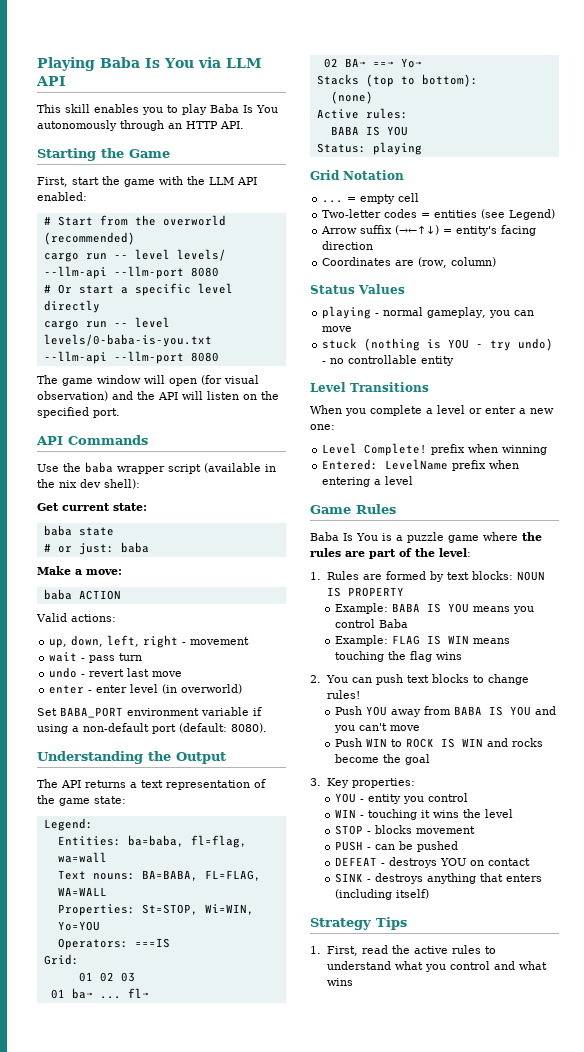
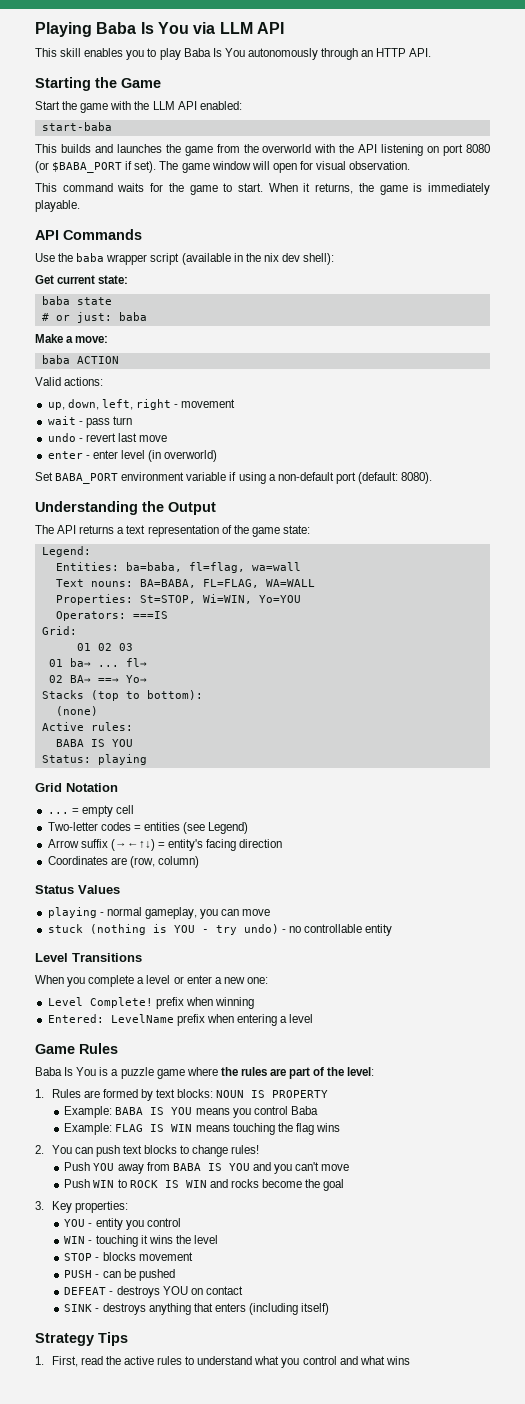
[37,177,99,187] First, start -> [35,101,60,110] Start
[43,215,226,226] [43,232,135,245] [43,249,226,262] [43,266,219,279] [43,283,233,296] [43,300,100,313] [43,317,170,330] [43,334,212,347] [43,351,219,364] # Start from the overworld (recommended) // cargo run -- level levels/ --llm-api --llm-port 8080 // # Or start a specific level directly // cargo run -- level levels/0-baba-is-you.txt --llm-api --llm-port 8080 // -> [41,122,112,131] [35,144,491,156] [35,161,157,173] start-baba // This builds and launches the game from the overworld with the API listening on port 8080 (or $BABA_PORT if set).
[201,375,259,385] [37,391,279,401] [37,407,120,418] (for visual observation) and the API will listen on the specified port. -> [299,161,411,170] [35,183,491,195] [35,200,80,212] for visual observation. // This command waits for the game to start. When it returns, the game is immediately playable.

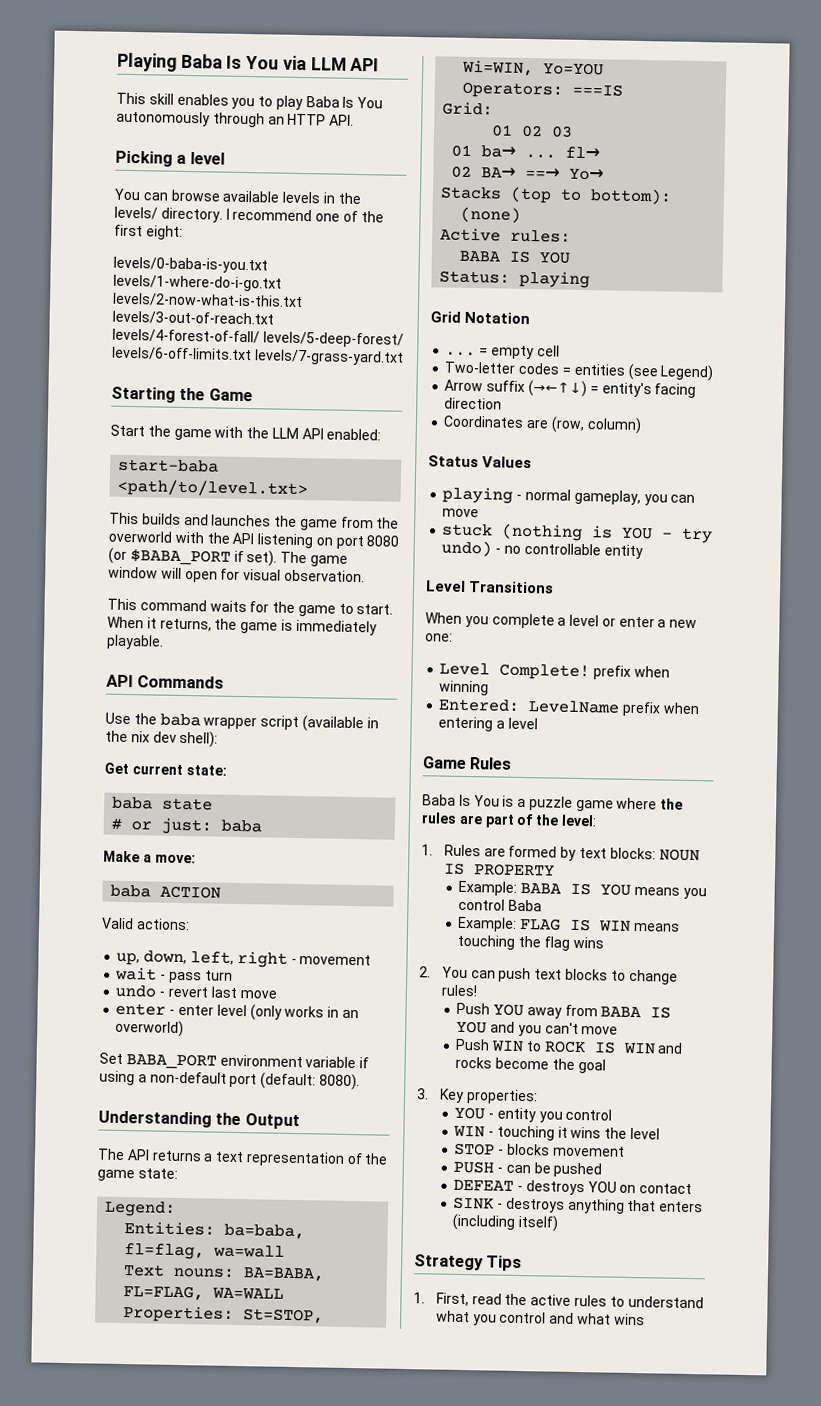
(432, 52) none -> [115,150,225,167] [114,188,361,205] [114,206,384,223] [114,224,183,240] [113,256,268,274] [113,274,282,292] [112,292,303,309] [112,310,274,326] [112,328,404,348] [112,346,404,366] // Picking a level // You can browse available levels in the levels/ directory. I recommend one of the first eight: // levels/0-baba-is-you.txt levels/1-where-do-i-go.txt levels/2-now-what-is-this.txt levels/3-out-of-reach.txt levels/4-forest-of-fall/ levels/5-deep-forest/ levels/6-off-limits.txt levels/7-grass-yard.txt
(112, 126) none -> [117,478,309,499] <path/to/level.txt>
[148,450,162,462] (in -> [249,1004,359,1021] (only works in an

